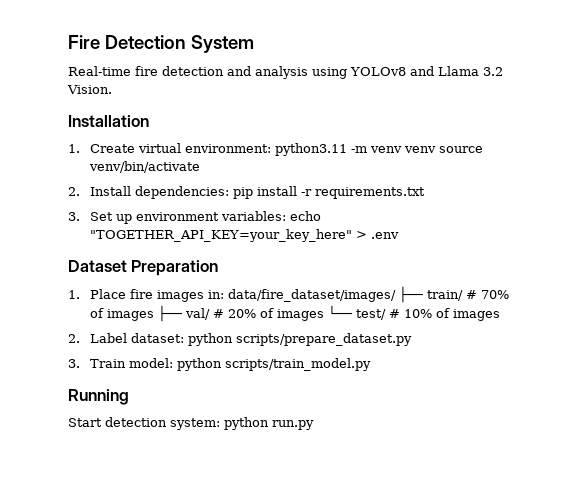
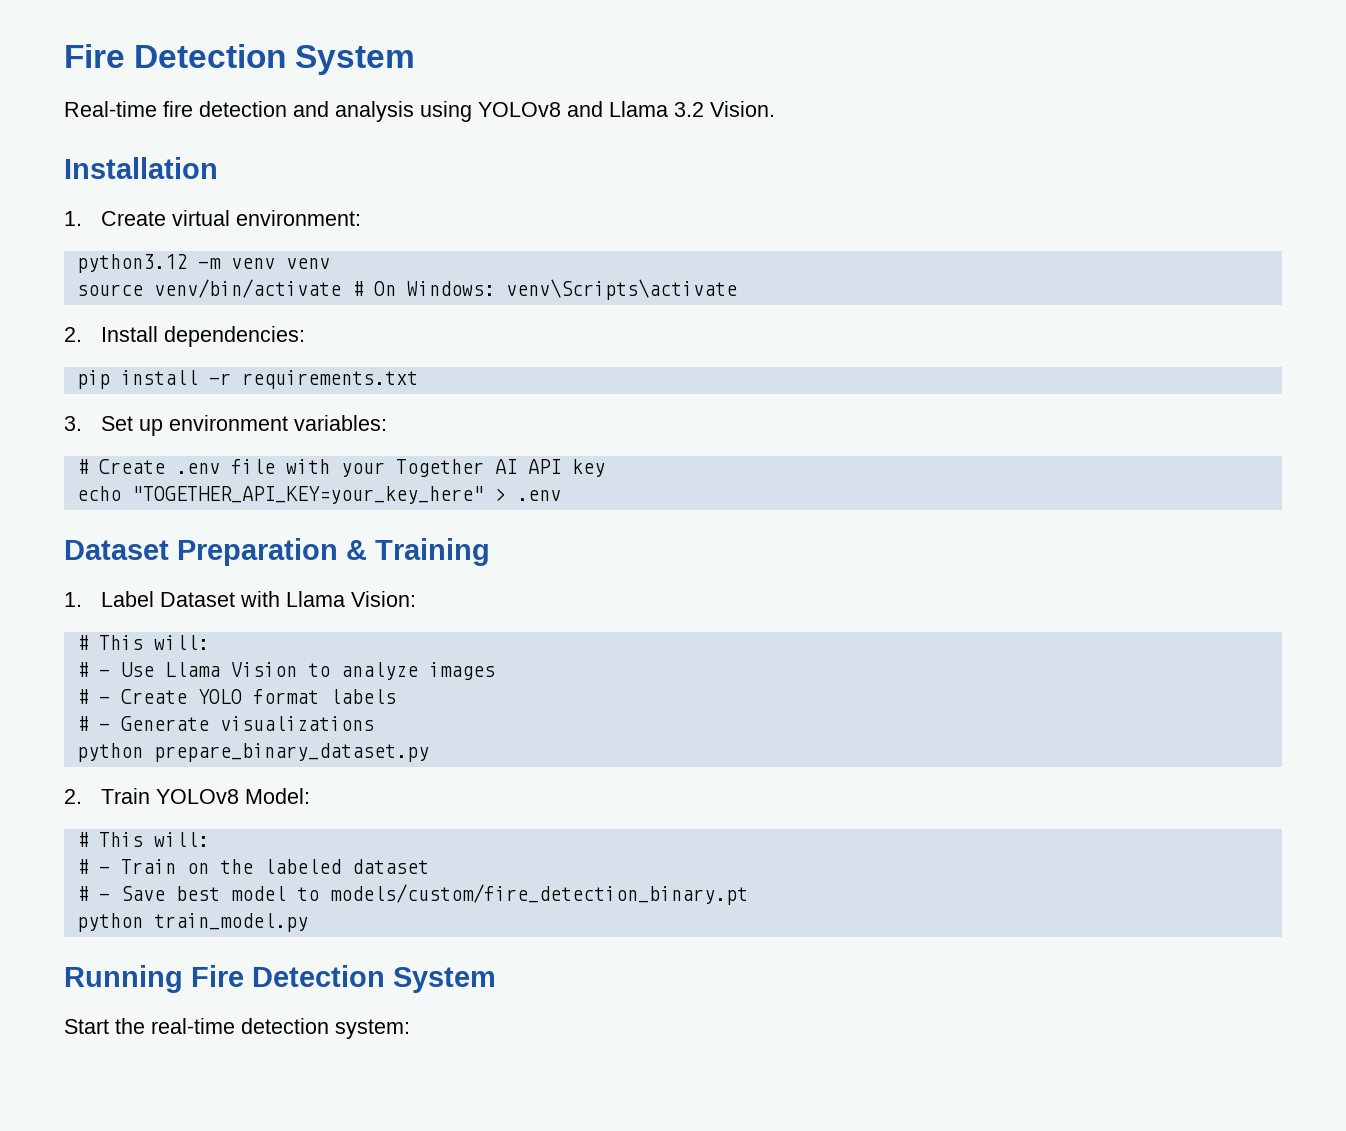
[275,143,348,156] python3.11 -> [76,254,187,273] // python3.12
(437, 149) none -> (330, 263) //
(201, 167) none -> [351,279,737,300] # On Windows: venv\Scripts\activate
(230, 192) none -> (306, 336) //
(287, 216) none -> [76,459,605,477] // # Create .env file with your Together AI API key //
[68,286,510,303] [90,305,501,322] [68,333,413,346] [68,358,372,371] [68,389,129,405] [68,417,314,430] // 1. Place fire images in: data/fire_dataset/images/ ├── train/ # 70% of images ├── val/ # 20% of images └── test/ # 10% of images // 2. Label dataset: python scripts/prepare_dataset.py // 3. Train model: python scripts/train_model.py // Running // Start detection system: python run.py -> [346,538,490,566] [64,591,417,607] [76,635,209,650] [76,662,495,680] [76,689,396,704] [76,716,374,731] [76,743,429,762] [64,788,311,804] [76,832,209,847] [76,859,429,874] [76,884,748,905] [76,913,308,932] [64,965,496,993] [64,1018,410,1039] & Training // 1. Label Dataset with Llama Vision: // # This will: // # - Use Llama Vision to analyze images // # - Create YOLO format labels // # - Generate visualizations // python prepare_binary_dataset.py // 2. Train YOLOv8 Model: // # This will: // # - Train on the labeled dataset // # - Save best model to models/custom/fire_detection_binary.pt // python train_model.py // Running Fire Detection System // Start the real-time detection system:

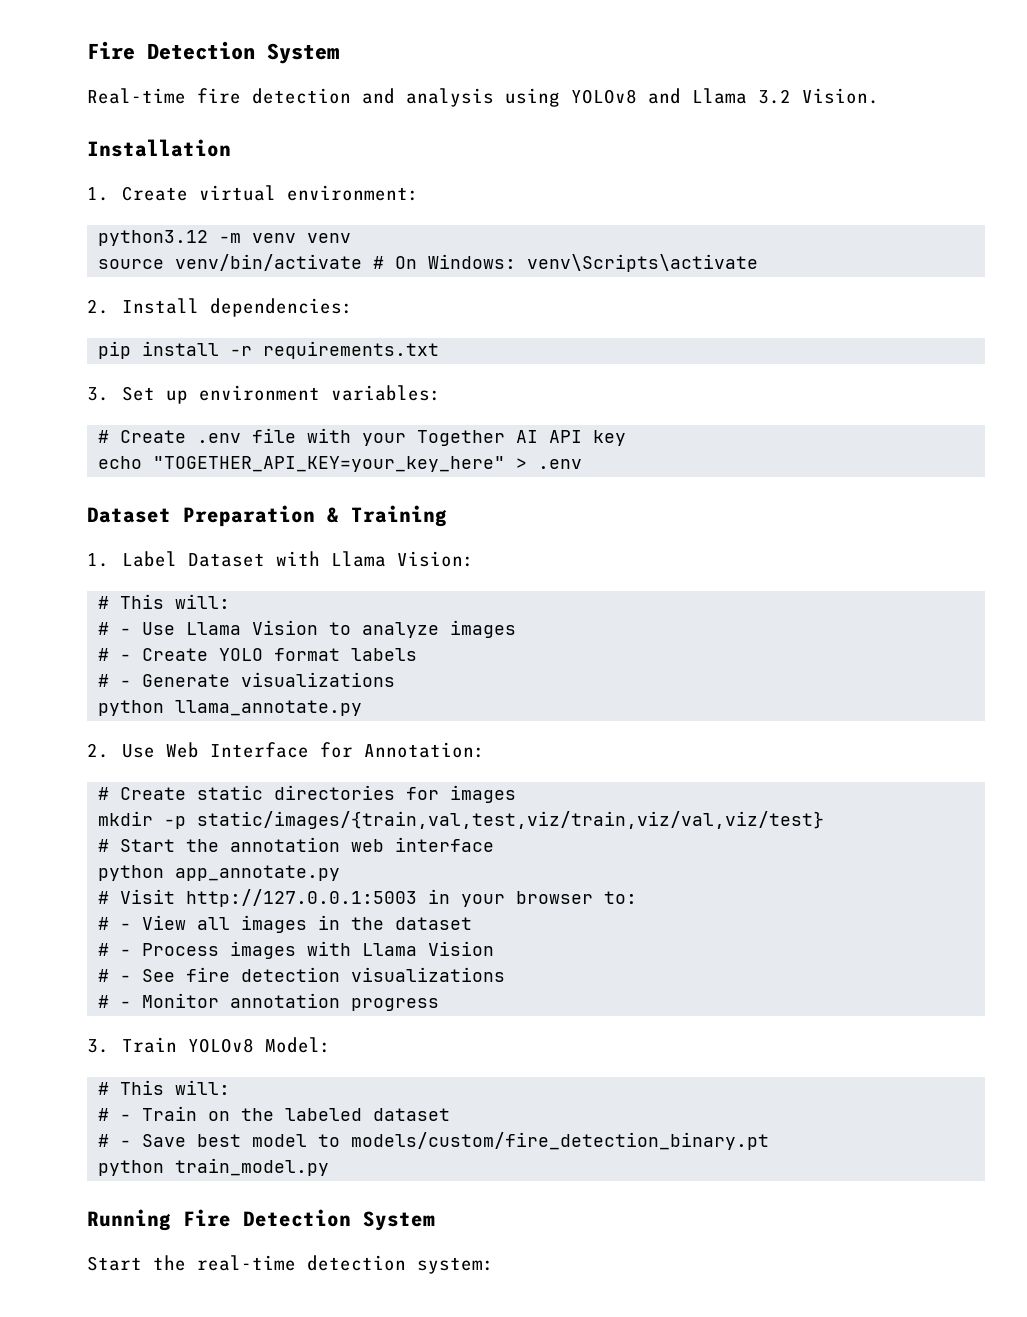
[153,743,429,762] [64,789,82,804] prepare_binary_dataset.py // 2. -> [175,700,363,716] [87,742,486,758] [98,785,517,803] [98,811,825,829] [98,837,495,852] [98,865,341,881] [98,889,638,907] [98,915,473,933] [98,941,495,959] [98,967,506,982] [98,993,440,1011] [87,1039,109,1053] llama_annotate.py // 2. Use Web Interface for Annotation: // # Create static directories for images // mkdir -p static/images/{train,val,test,viz/train,viz/val,viz/test} // # Start the annotation web interface // python app_annotate.py // # Visit http://127.0.0.1:5003 in your browser to: // # - View all images in the dataset // # - Process images with Llama Vision // # - See fire detection visualizations // # - Monitor annotation progress // 3.

